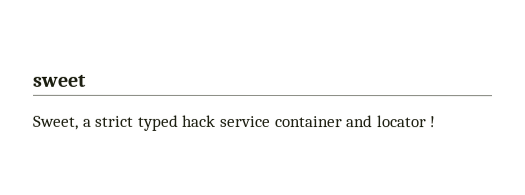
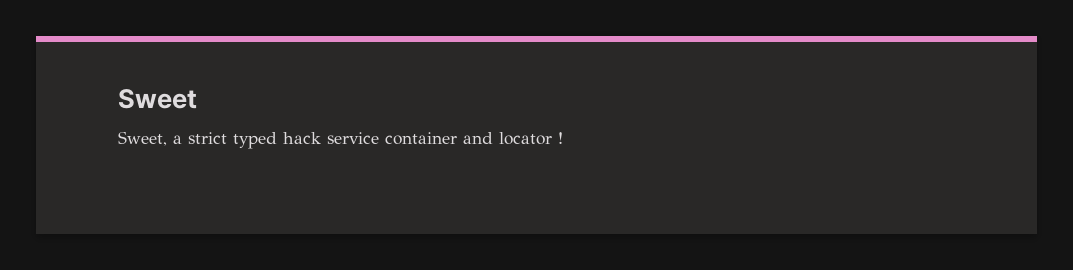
[33,74,87,87] sweet -> [118,89,197,109] Sweet

